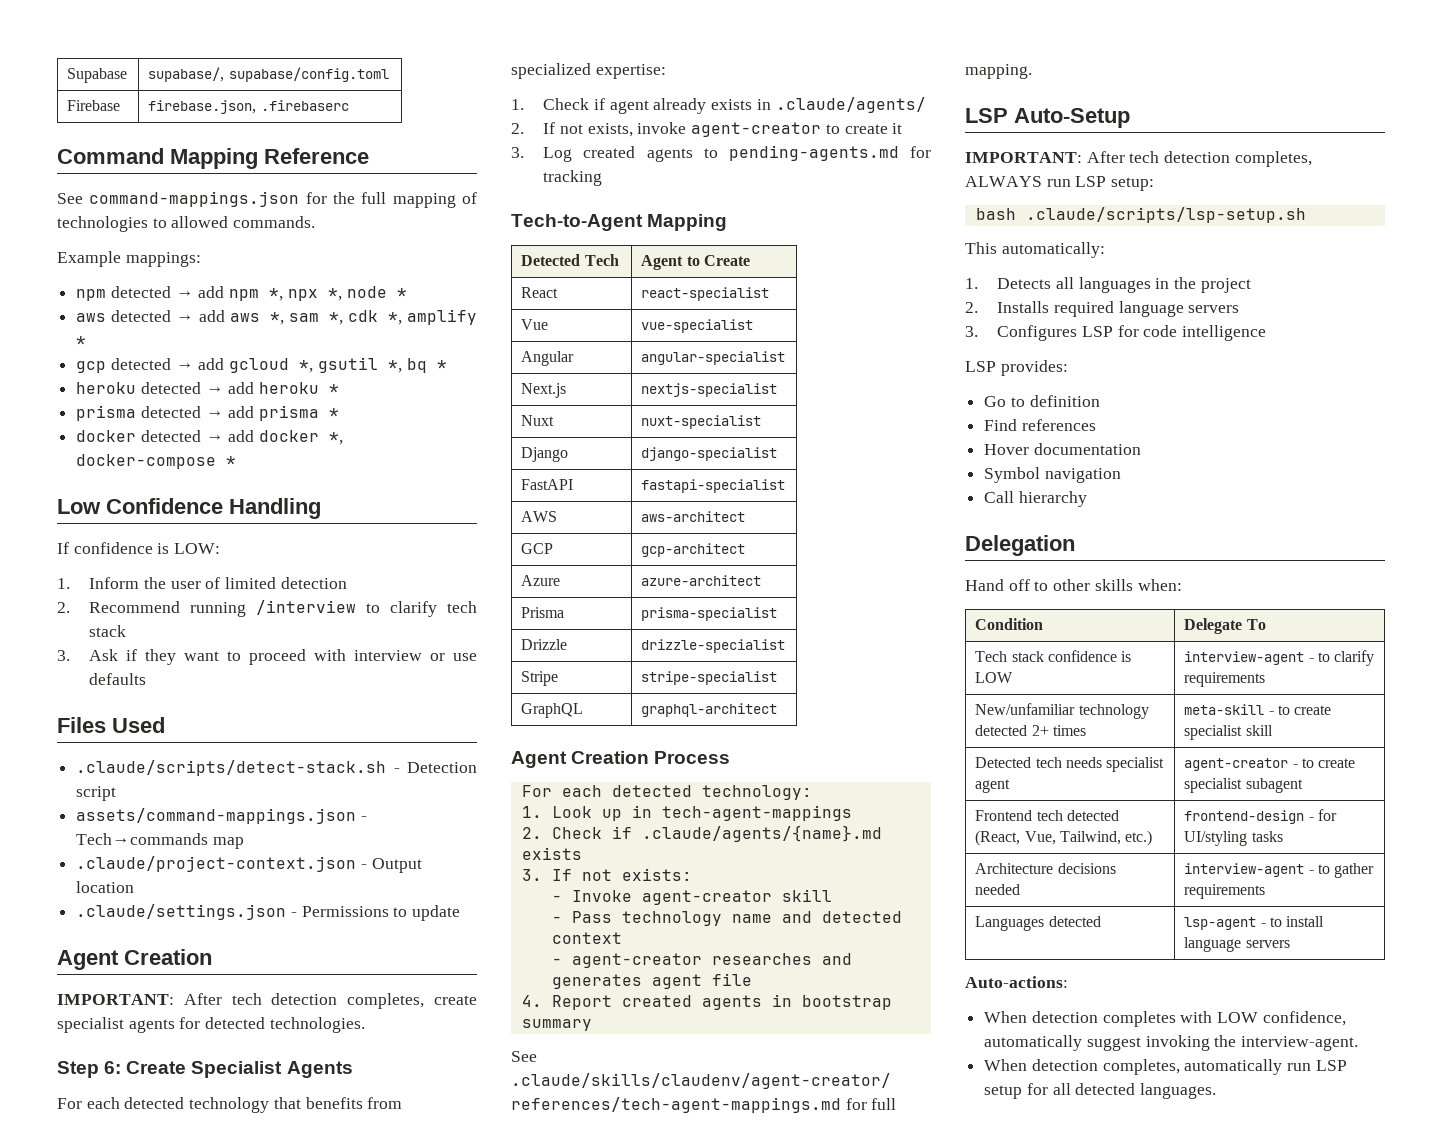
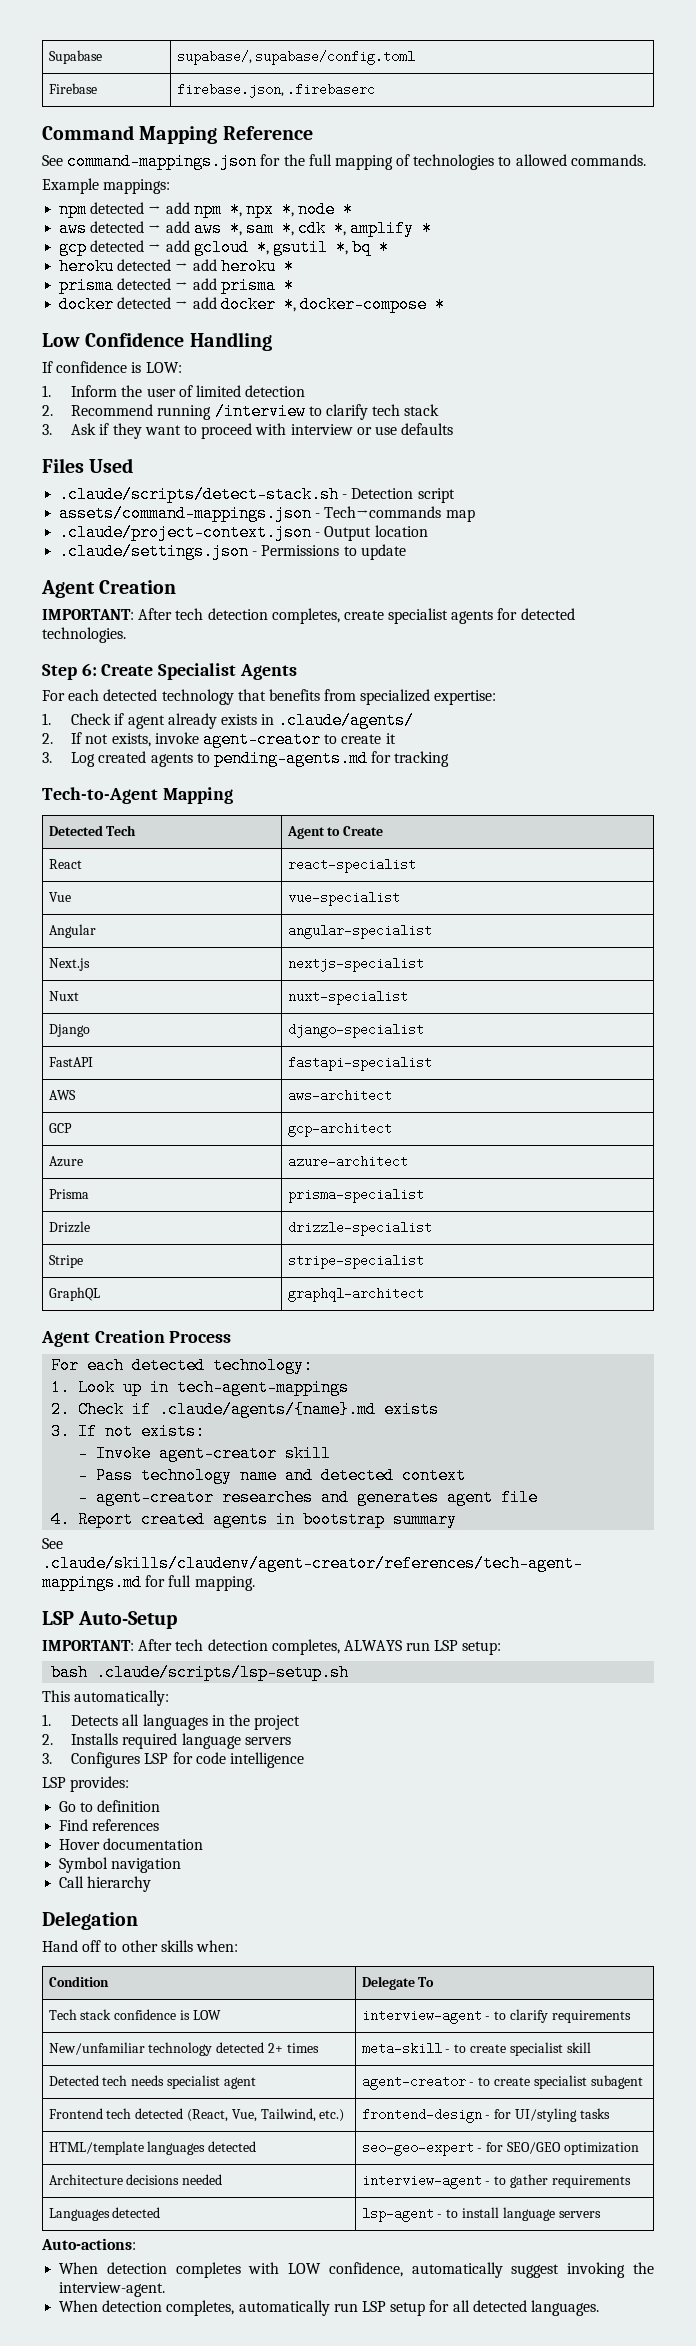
(1283, 836) none -> [48,2141,257,2155] [361,2141,639,2156] // HTML/template languages detected | seo-geo-expert - for SEO/GEO optimization

